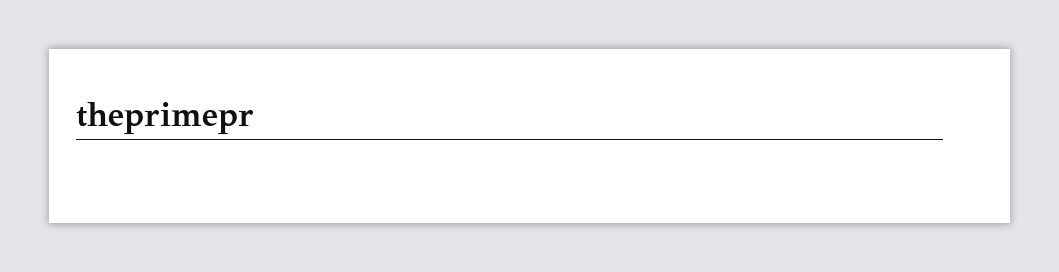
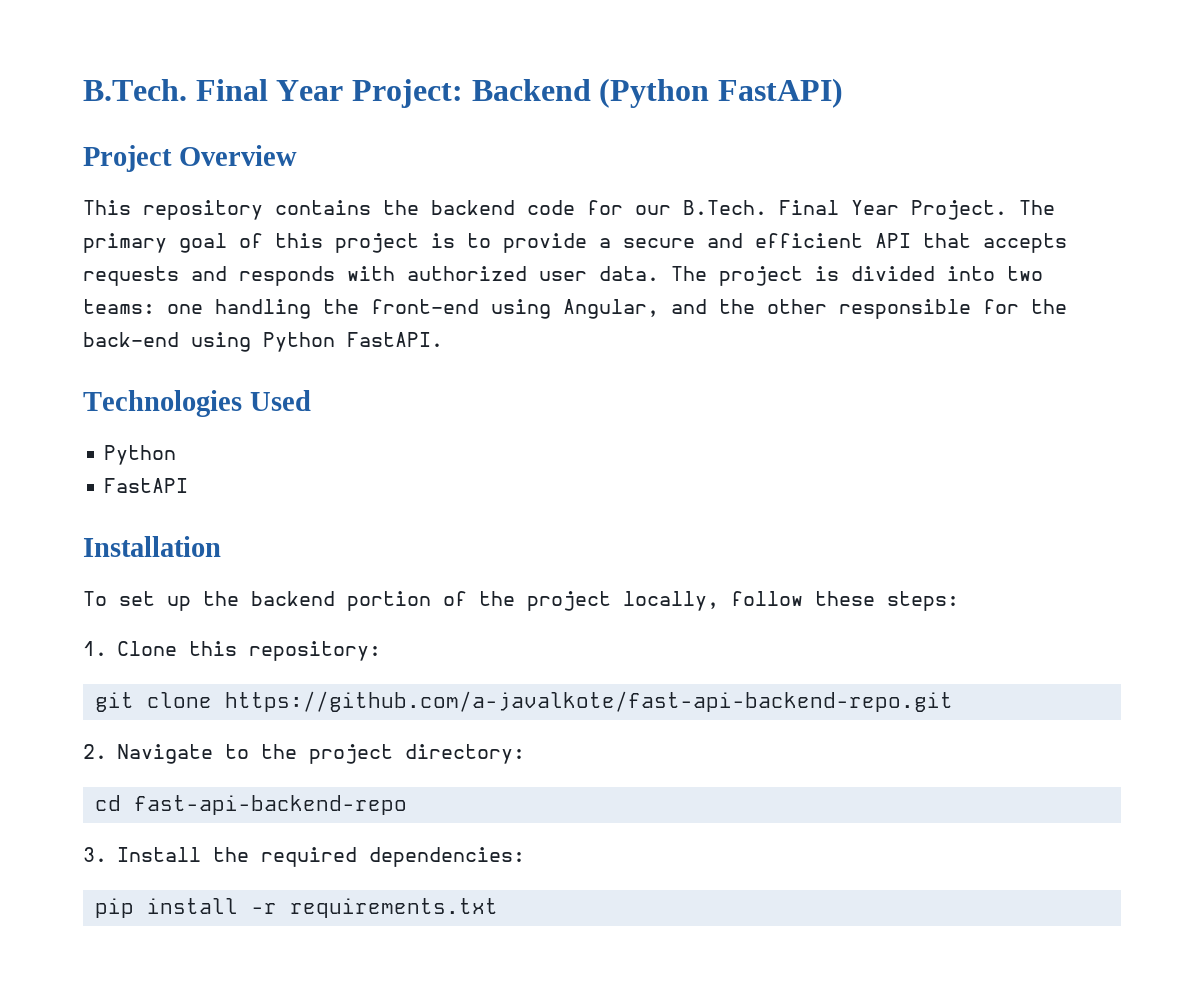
[76,102,254,135] theprimepr -> [83,78,843,108] [83,145,297,172] [83,200,1055,220] [83,233,1067,253] [83,266,1043,286] [83,299,1067,319] [83,332,443,352] [83,390,311,417] [104,445,177,465] [104,478,189,493] [83,536,221,557] [83,591,959,611] [83,641,381,661] [94,691,953,712] [83,744,525,764] [94,795,407,815] [83,847,525,867] [94,898,498,918] B.Tech. Final Year Project: Backend (Python FastAPI) // Project Overview // This repository contains the backend code for our B.Tech. Final Year Project. The primary goal of this project is to provide a secure and efficient API that accepts requests and responds with authorized user data. The project is divided into two teams: one handling the front-end using Angular, and the other responsible for the back-end using Python FastAPI. // Technologies Used // Python // FastAPI // Installation // To set up the backend portion of the project locally, follow these steps: // 1. Clone this repository: // git clone https://github.com/a-javalkote/fast-api-backend-repo.git // 2. Navigate to the project directory: // cd fast-api-backend-repo // 3. Install the required dependencies: // pip install -r requirements.txt

